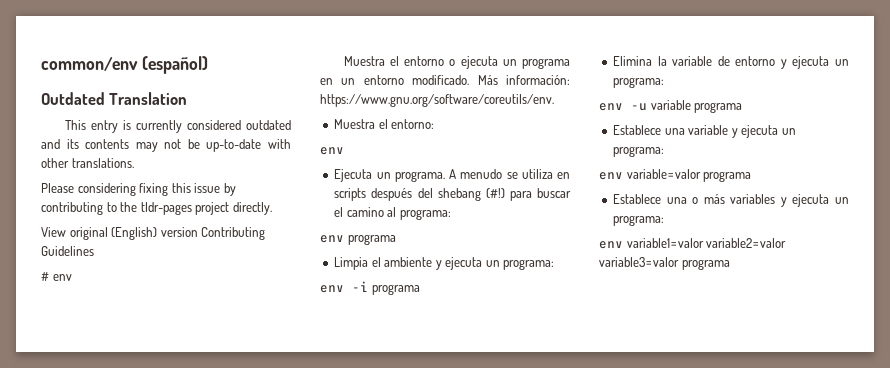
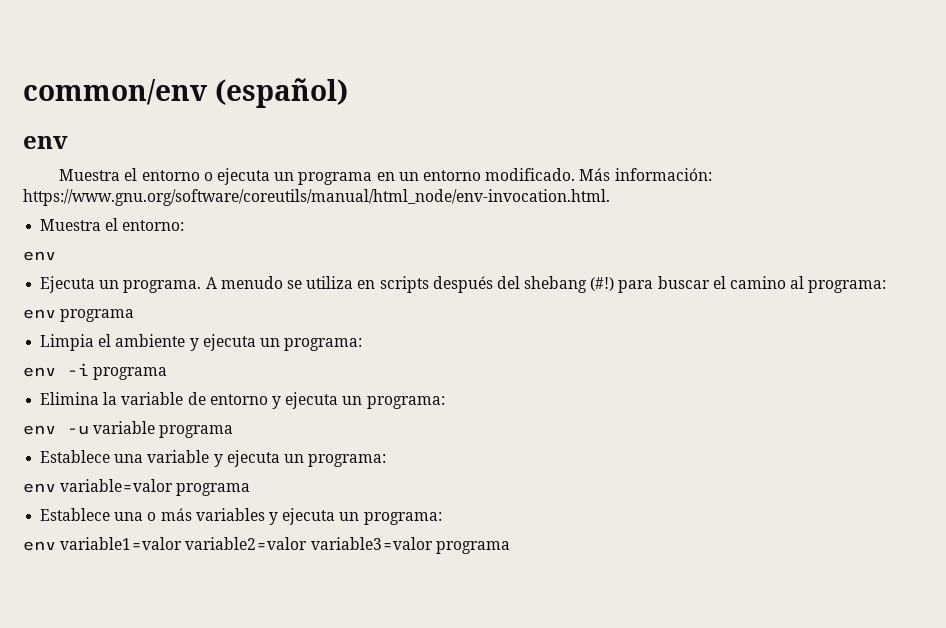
[41,92,188,105] [64,120,292,133] [41,139,291,152] [41,158,134,168] [41,183,236,196] [41,202,272,215] [41,227,266,240] [41,246,94,256] [41,272,49,281] Outdated Translation // This entry is currently considered outdated and its contents may not be up-to-date with other translations. // Please considering fixing this issue by contributing to the tldr-pages project directly. // View original (English) version Contributing Guidelines // # -> (348, 93) none
[320,94,554,107] https://www.gnu.org/software/coreutils/env. -> [23,189,610,206] https://www.gnu.org/software/coreutils/manual/html_node/env-invocation.html.

